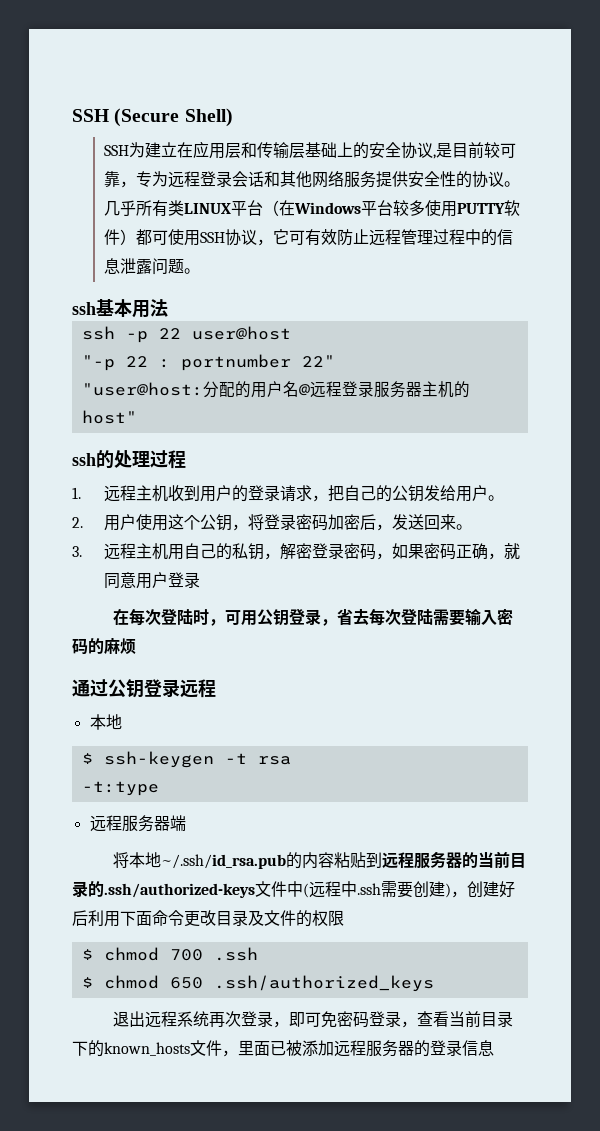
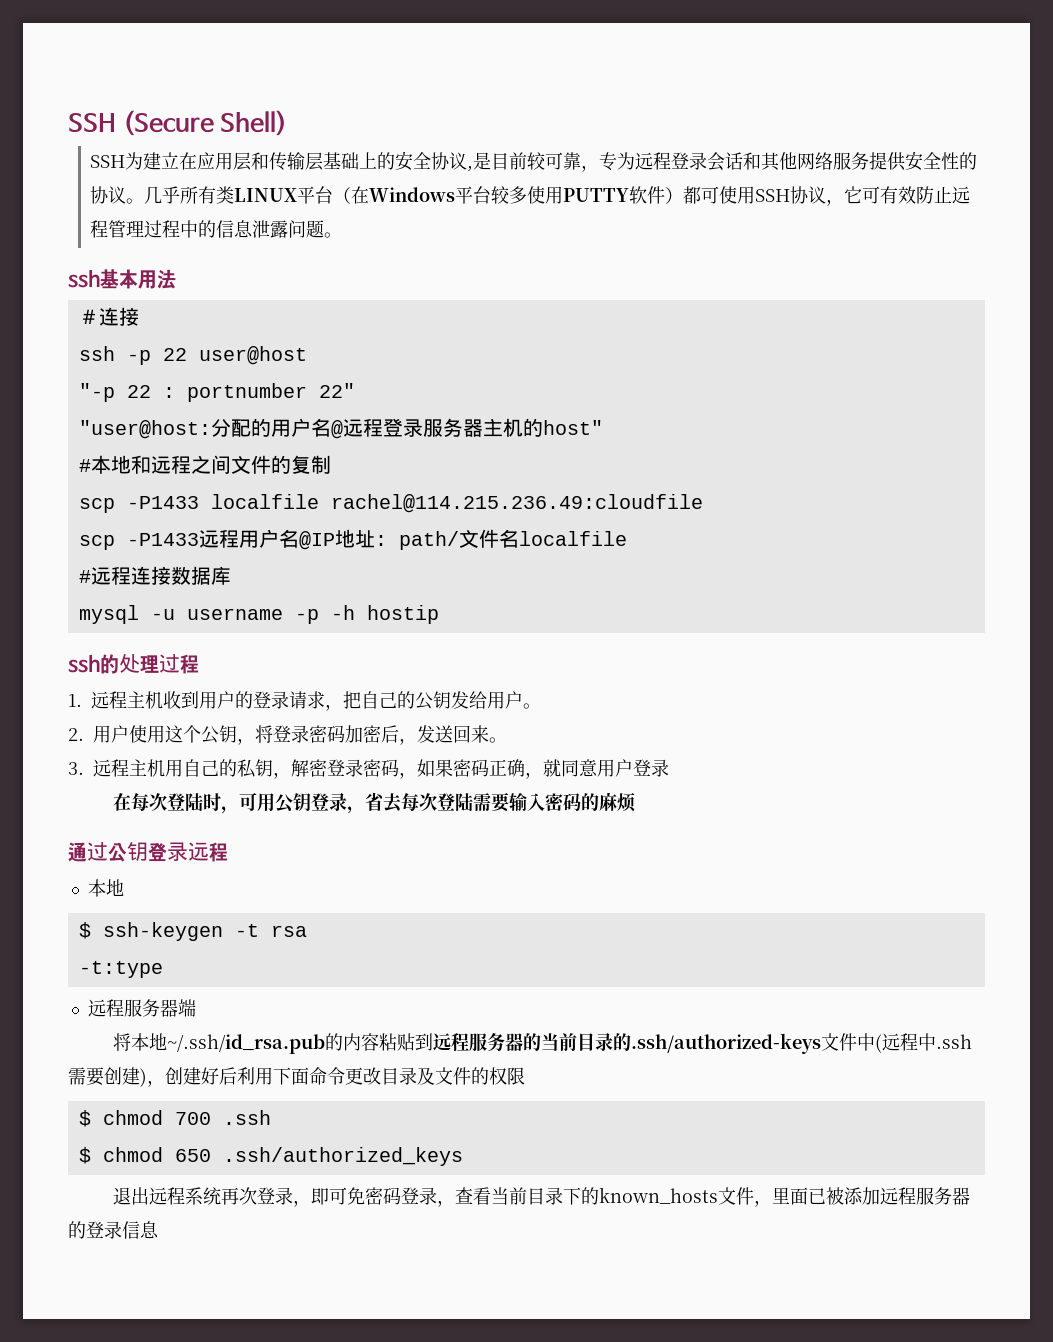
(168, 308) none -> [78,307,139,326] // ＃连接
(137, 417) none -> [78,455,331,474] [78,494,703,513] [78,529,627,550] [78,566,231,585] [78,605,439,624] // #本地和远程之间文件的复制 // scp -P1433 localfile rachel@114.215.236.49:cloudfile // scp -P1433远程用户名@IP地址: path/文件名localfile // #远程连接数据库 // mysql -u username -p -h hostip

